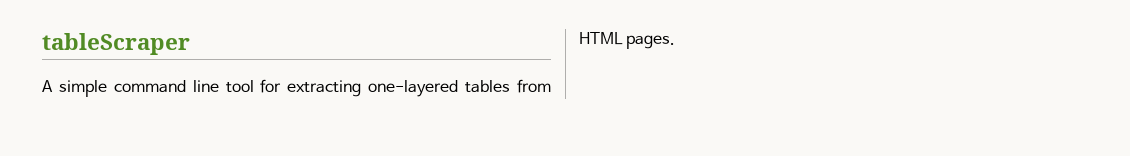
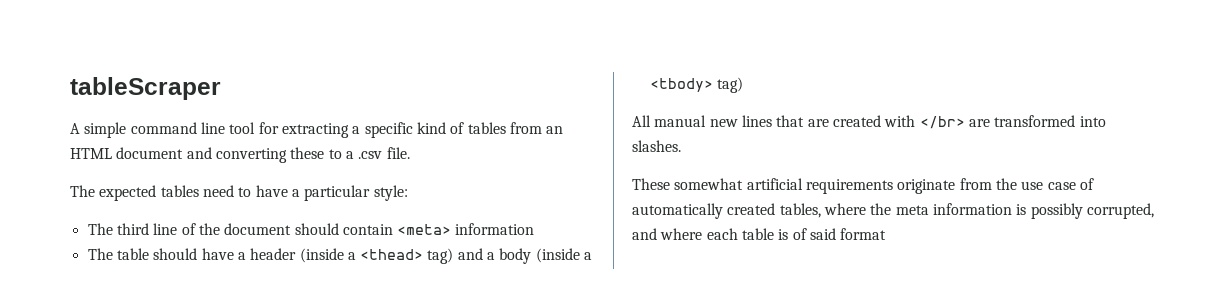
[368,79,551,97] [579,32,676,49] one-layered tables from HTML pages. -> [352,122,564,138] [70,147,410,163] [70,185,408,201] [87,223,535,235] [87,248,593,264] [649,77,743,93] [632,115,1106,129] [632,140,681,152] [632,178,1094,194] [632,203,1154,219] [632,228,887,240] a specific kind of tables from an HTML document and converting these to a .csv file. // The expected tables need to have a particular style: // The third line of the document should contain <meta> information // The table should have a header (inside a <thead> tag) and a body (inside a <tbody> tag) // All manual new lines that are created with </br> are transformed into slashes. // These somewhat artificial requirements originate from the use case of automatically created tables, where the meta information is possibly corrupted, and where each table is of said format

